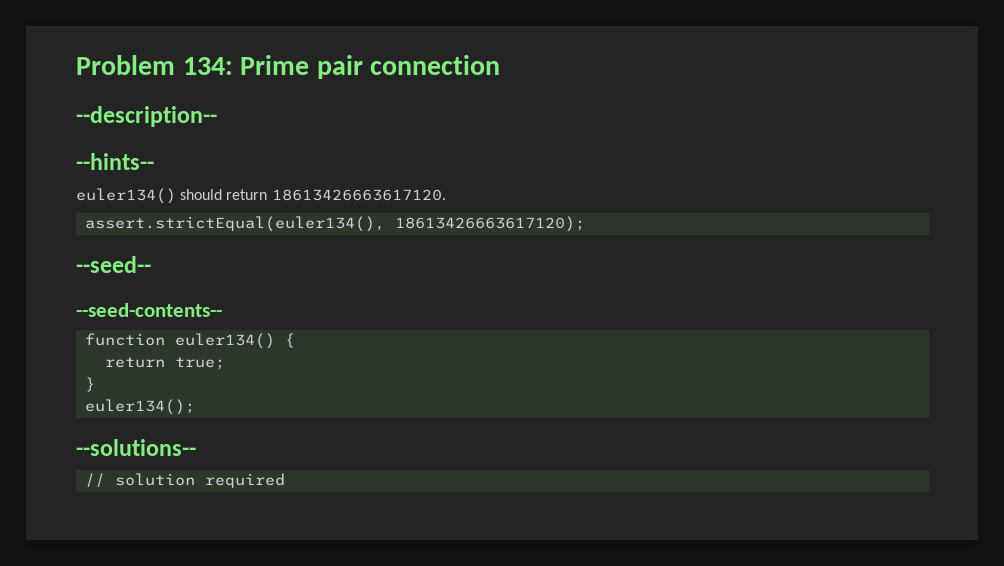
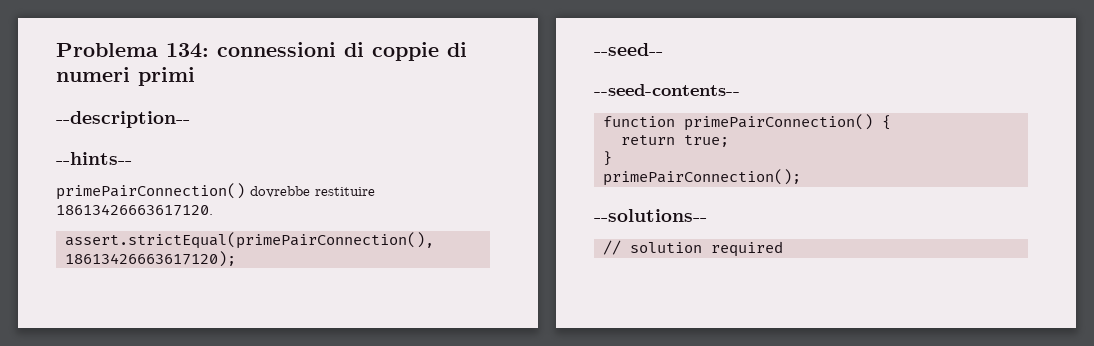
[76,55,501,79] Problem 134: Prime pair connection -> [56,42,467,61] [56,67,195,86] Problema 134: connessioni di coppie di numeri primi
[76,188,268,204] euler134() should return -> [56,183,375,200] primePairConnection() dovrebbe restituire
[85,216,386,232] assert.strictEqual(euler134(), -> [65,232,434,249] assert.strictEqual(primePairConnection(),
[175,333,276,349] euler134() -> [684,114,873,131] primePairConnection()
[85,399,196,415] euler134(); -> [603,169,801,186] primePairConnection();

